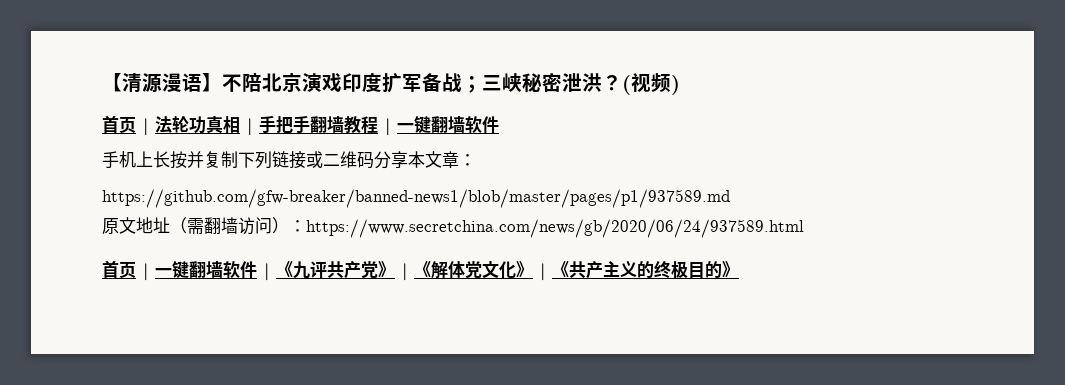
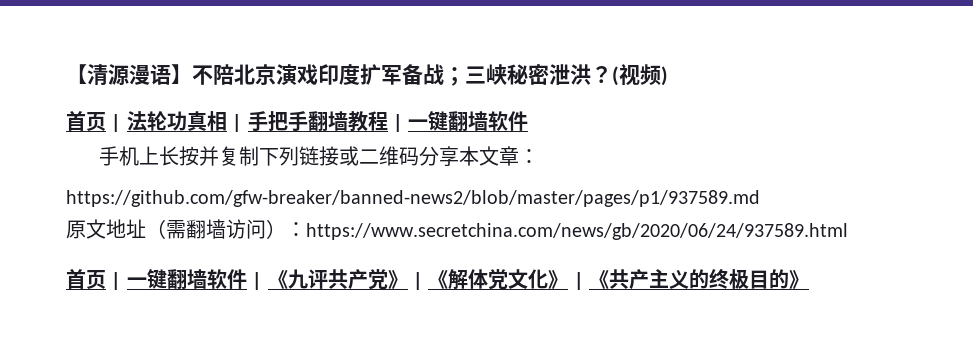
[102,189,730,208] https://github.com/gfw-breaker/banned-news1/blob/master/pages/p1/937589.md -> [66,190,760,207] https://github.com/gfw-breaker/banned-news2/blob/master/pages/p1/937589.md

